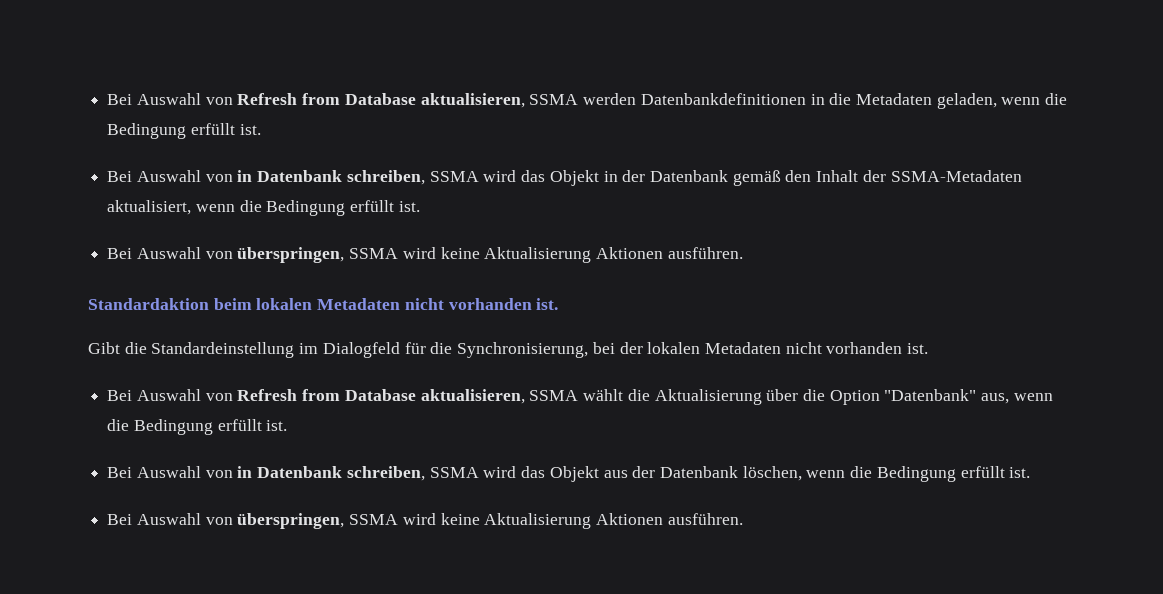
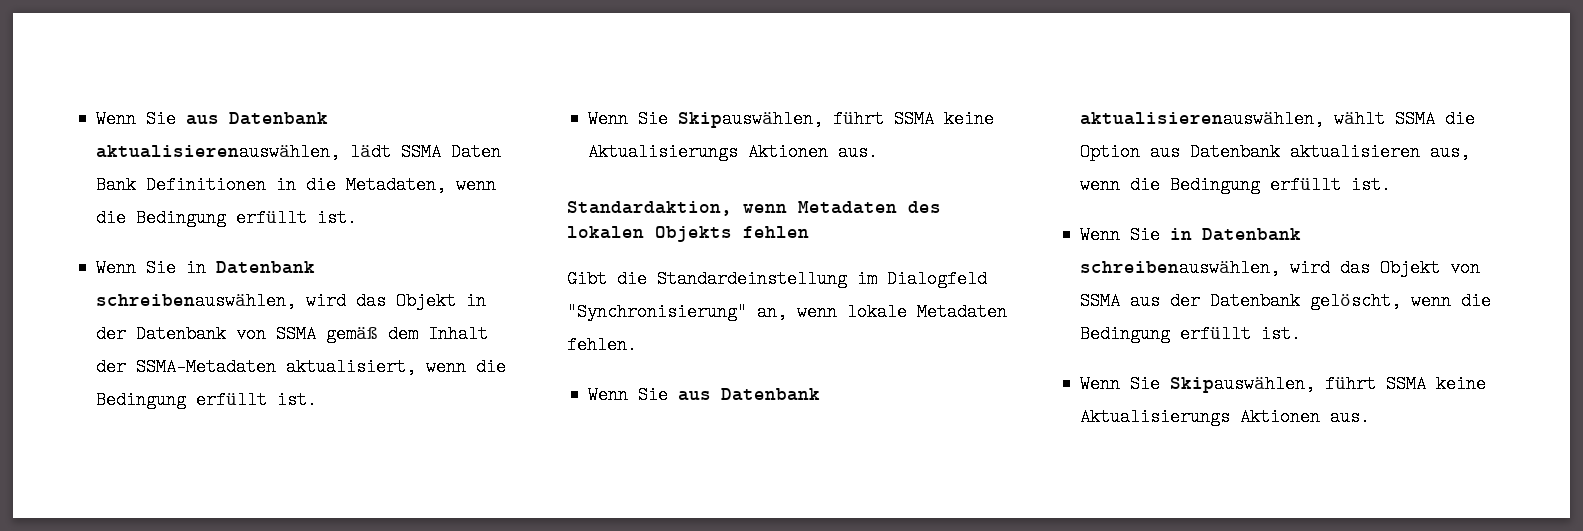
[107,93,1068,109] [107,123,261,139] [107,170,479,185] Bei Auswahl von Refresh from Database aktualisieren, SSMA werden Datenbankdefinitionen in die Metadaten geladen, wenn die Bedingung erfüllt ist. // Bei Auswahl von in Datenbank schreiben, SSMA -> [96,110,329,128] [96,143,502,161] [96,176,497,194] [96,209,358,227] [96,259,316,277] [96,292,297,310] Wenn Sie aus Datenbank aktualisierenauswählen, lädt SSMA Daten Bank Definitionen in die Metadaten, wenn die Bedingung erfüllt ist. // Wenn Sie in Datenbank schreibenauswählen,
[732,170,812,186] gemäß den -> [236,325,419,343] von SSMA gemäß dem
[107,247,743,263] [88,298,559,310] Bei Auswahl von überspringen, SSMA wird keine Aktualisierung Aktionen ausführen. // Standardaktion beim lokalen Metadaten nicht vorhanden ist. -> [588,110,995,128] [588,143,879,161] [567,201,941,216] [567,226,809,242] Wenn Sie Skipauswählen, führt SSMA keine Aktualisierungs Aktionen aus. // Standardaktion, wenn Metadaten des lokalen Objekts fehlen
[404,342,929,358] [107,389,977,405] für die Synchronisierung, bei der lokalen Metadaten nicht vorhanden ist. // Bei Auswahl von Refresh from Database aktualisieren, SSMA wählt die Aktualisierung über die Option "Datenbank" -> [567,303,1007,321] [567,336,637,354] [588,386,821,404] [1080,110,1476,128] [1080,143,1421,161] "Synchronisierung" an, wenn lokale Metadaten fehlen. // Wenn Sie aus Datenbank aktualisierenauswählen, wählt SSMA die Option aus Datenbank aktualisieren
[107,466,599,482] Bei Auswahl von in Datenbank schreiben, SSMA wird das Objekt -> [1080,226,1302,244] [1080,259,1481,277] [1080,292,1121,310] Wenn Sie in Datenbank schreibenauswählen, wird das Objekt von SSMA
[742,466,1031,482] [107,513,743,529] löschen, wenn die Bedingung erfüllt ist. // Bei Auswahl von überspringen, SSMA wird keine Aktualisierung Aktionen ausführen. -> [1310,292,1492,310] [1080,325,1302,343] [1080,375,1487,393] [1080,408,1371,426] gelöscht, wenn die Bedingung erfüllt ist. // Wenn Sie Skipauswählen, führt SSMA keine Aktualisierungs Aktionen aus.

